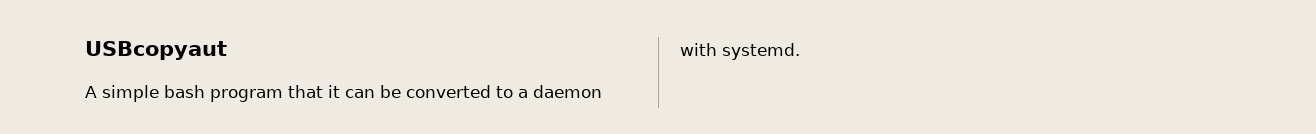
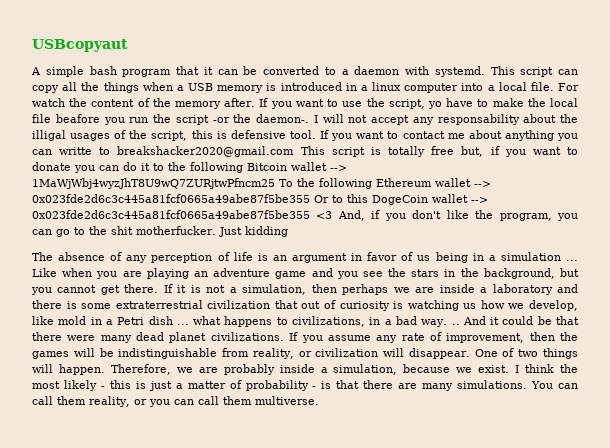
(800, 51) none -> [490,66,578,77] [32,82,580,93] [32,98,578,109] [32,114,578,125] [32,130,579,141] [32,146,578,157] [32,162,347,173] [32,178,491,189] [32,194,488,205] [32,210,579,221] [32,226,288,237] [32,252,578,263] [32,268,579,279] [31,284,579,295] [32,300,578,311] [32,316,579,327] [32,332,578,343] [32,348,579,359] [32,364,579,375] [32,380,579,391] [32,396,319,407] This script can copy all the things when a USB memory is introduced in a linux computer into a local file. For watch the content of the memory after. If you want to use the script, yo have to make the local file beafore you run the script -or the daemon-. I will not accept any responsability about the illigal usages of the script, this is defensive tool. If you want to contact me about anything you can writte to breakshacker2020@gmail.com This script is totally free but, if you want to donate you can do it to the following Bitcoin wallet --> 1MaWjWbj4wyzJhT8U9wQ7ZURjtwPfncm25 To the following Ethereum wallet --> 0x023fde2d6c3c445a81fcf0665a49abe87f5be355 Or to this DogeCoin wallet --> 0x023fde2d6c3c445a81fcf0665a49abe87f5be355 <3 And, if you don't like the program, you can go to the shit motherfucker. Just kidding // The absence of any perception of life is an argument in favor of us being in a simulation ... Like when you are playing an adventure game and you see the stars in the background, but you cannot get there. If it is not a simulation, then perhaps we are inside a laboratory and there is some extraterrestrial civilization that out of curiosity is watching us how we develop, like mold in a Petri dish ... what happens to civilizations, in a bad way. .. And it could be that there were many dead planet civilizations. If you assume any rate of improvement, then the games will be indistinguishable from reality, or civilization will disappear. One of two things will happen. Therefore, we are probably inside a simulation, because we exist. I think the most likely - this is just a matter of probability - is that there are many simulations. You can call them reality, or you can call them multiverse.

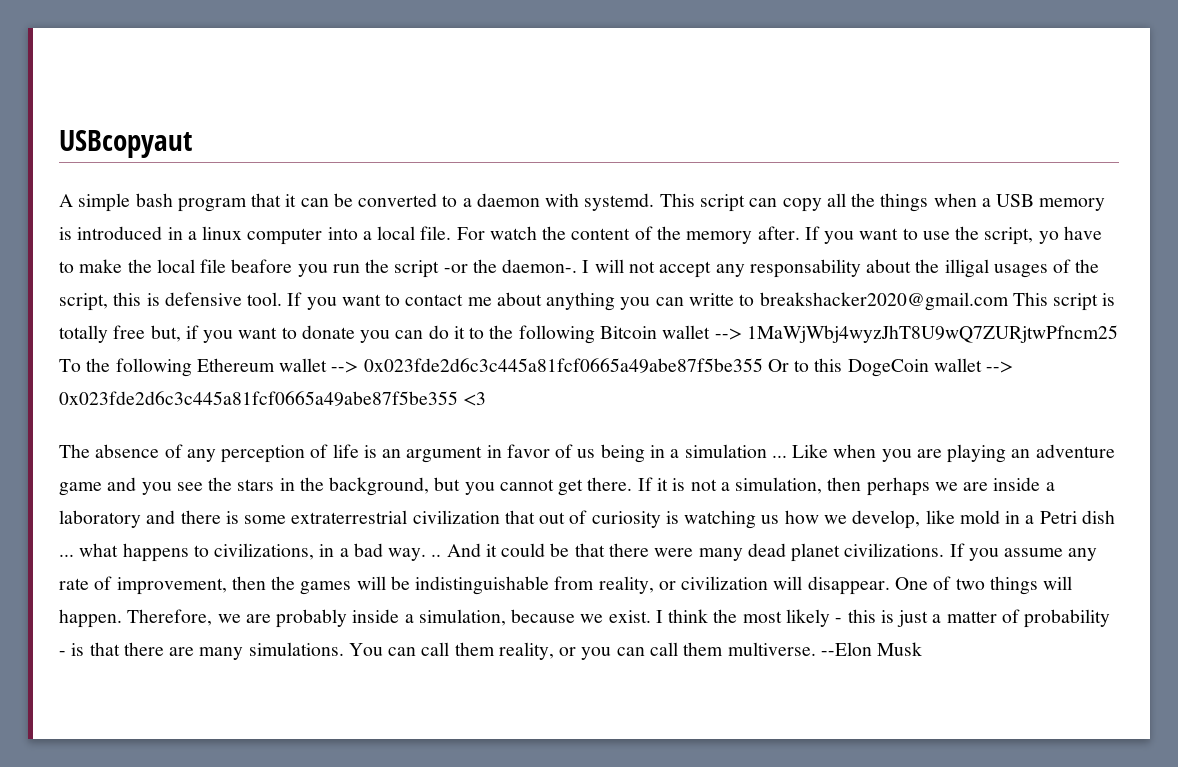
[337,210,579,221] [32,226,288,237] And, if you don't like the program, you can go to the shit motherfucker. Just kidding -> (487, 399) none
(319, 400) none -> [820,642,923,656] --Elon Musk

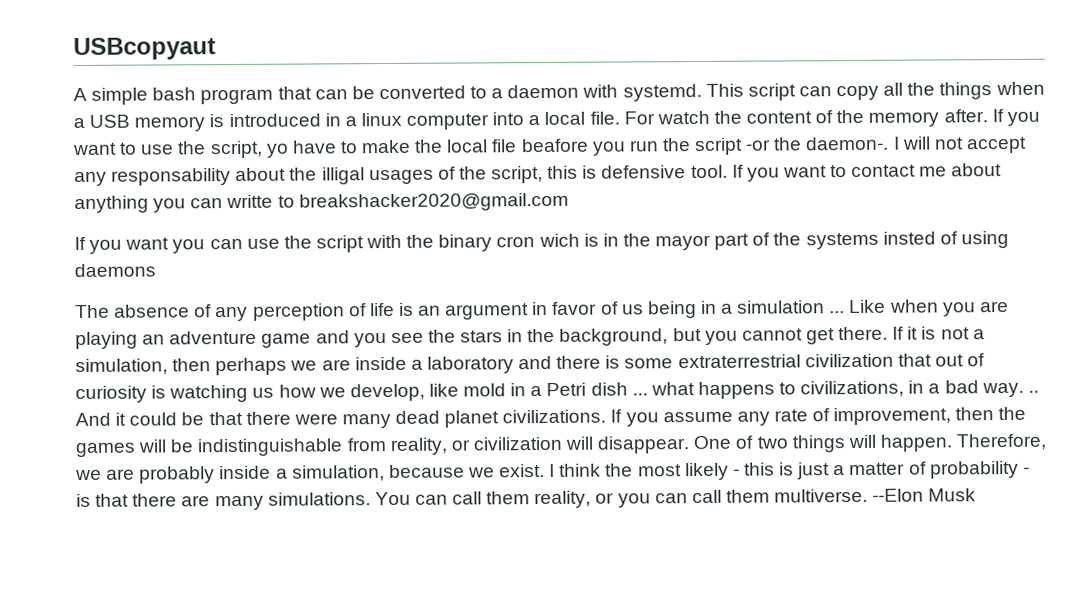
[285,194,297,207] it -> (312, 93) none
[1012,292,1116,311] [59,325,1118,344] [59,358,1014,377] [59,391,487,406] This script is totally free but, if you want to donate you can do it to the following Bitcoin wallet --> 1MaWjWbj4wyzJhT8U9wQ7ZURjtwPfncm25 To the following Ethereum wallet --> 0x023fde2d6c3c445a81fcf0665a49abe87f5be355 Or to this DogeCoin wallet --> 0x023fde2d6c3c445a81fcf0665a49abe87f5be355 <3 -> [74,230,1009,254] [74,263,156,278] // If you want you can use the script with the binary cron wich is in the mayor part of the systems insted of using daemons

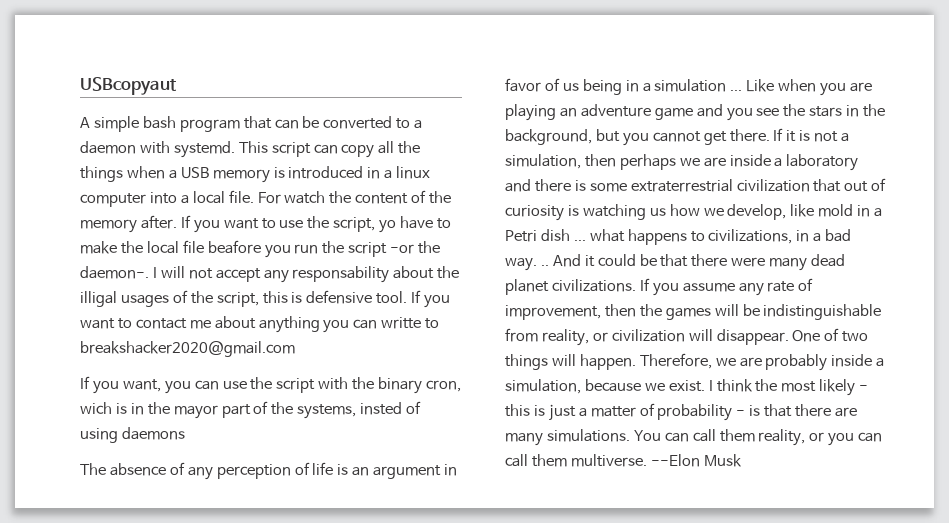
[125,237,170,250] want -> [122,379,161,392] want,
[496,236,536,248] cron -> [426,380,462,392] cron,
[805,232,879,250] systems -> [297,404,357,419] systems,

